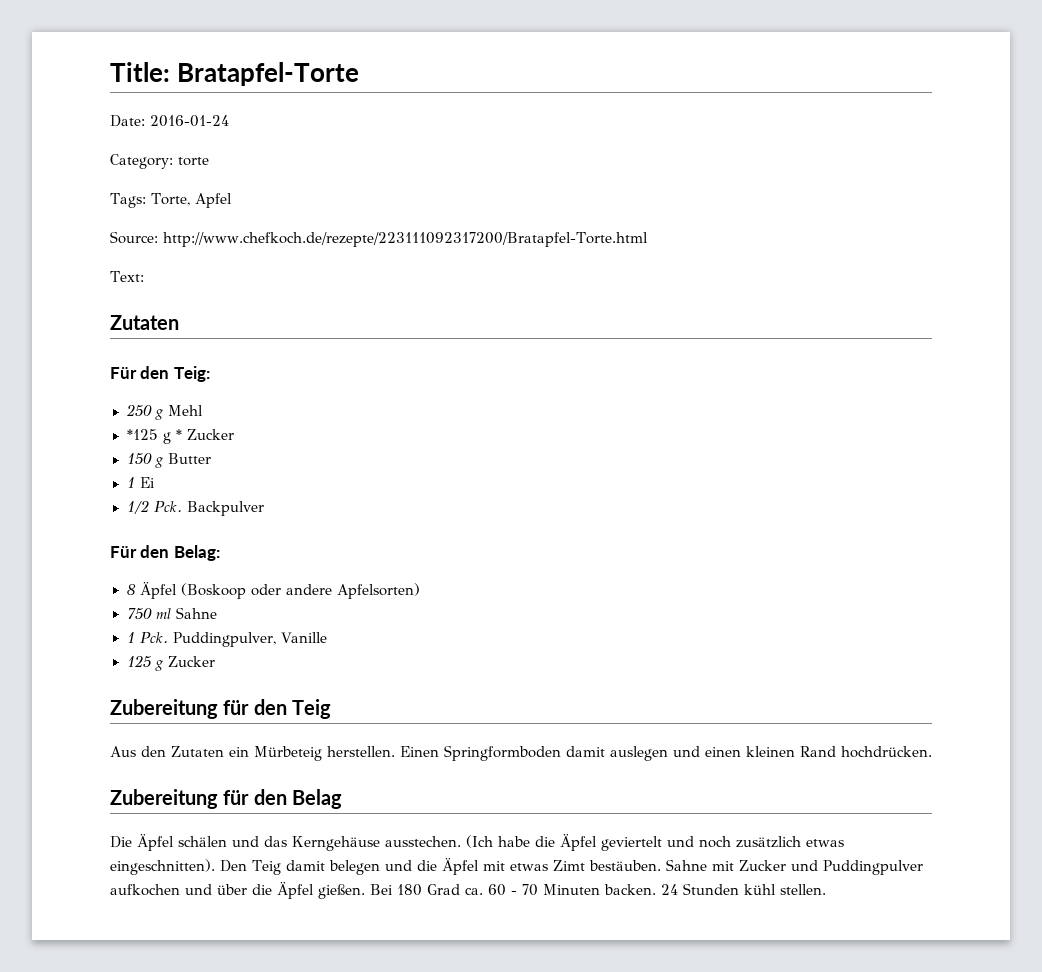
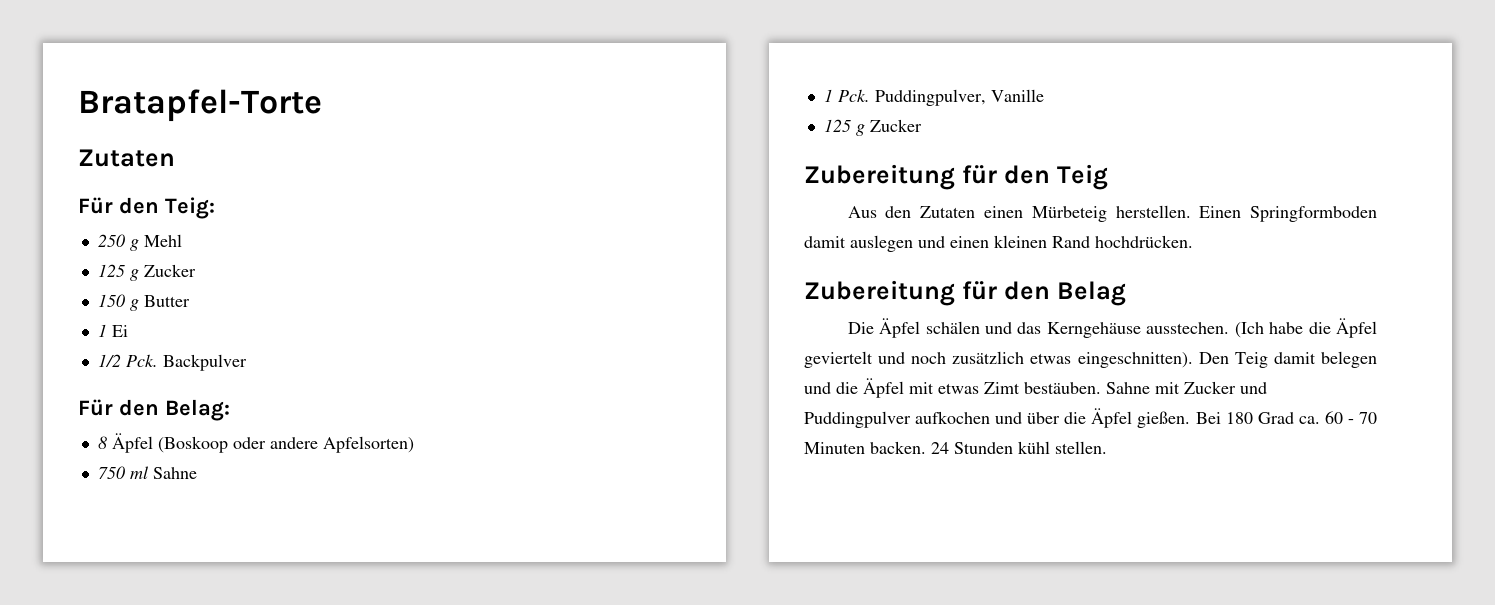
[110,62,170,82] Title: -> (78, 105) none
[110,115,229,127] [110,154,209,169] [110,193,232,208] [110,231,648,247] [110,271,144,282] // Date: 2016-01-24 // Category: torte // Tags: Torte, Apfel // Source: http://www.chefkoch.de/rezepte/223111092317200/Bratapfel-Torte.html // Text: -> (322, 105) none
[126,429,182,444] *125 g * -> [97,264,139,281] 125 g
[229,747,249,757] ein -> [983,206,1023,218] einen

